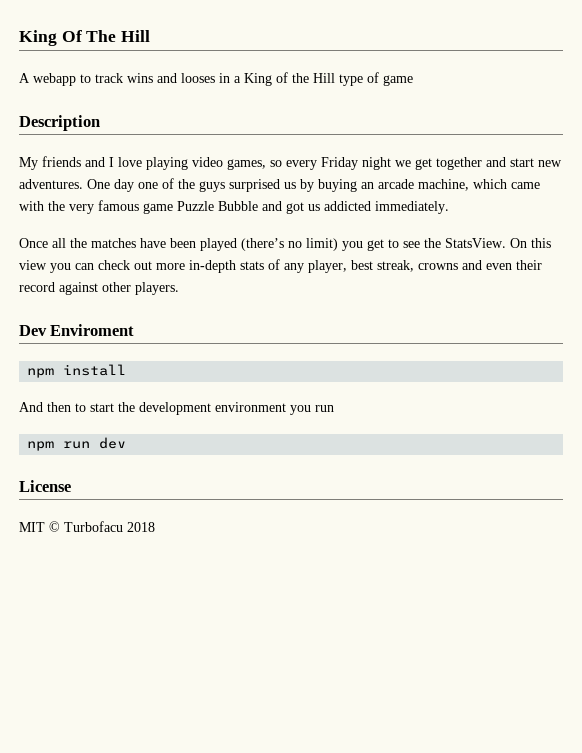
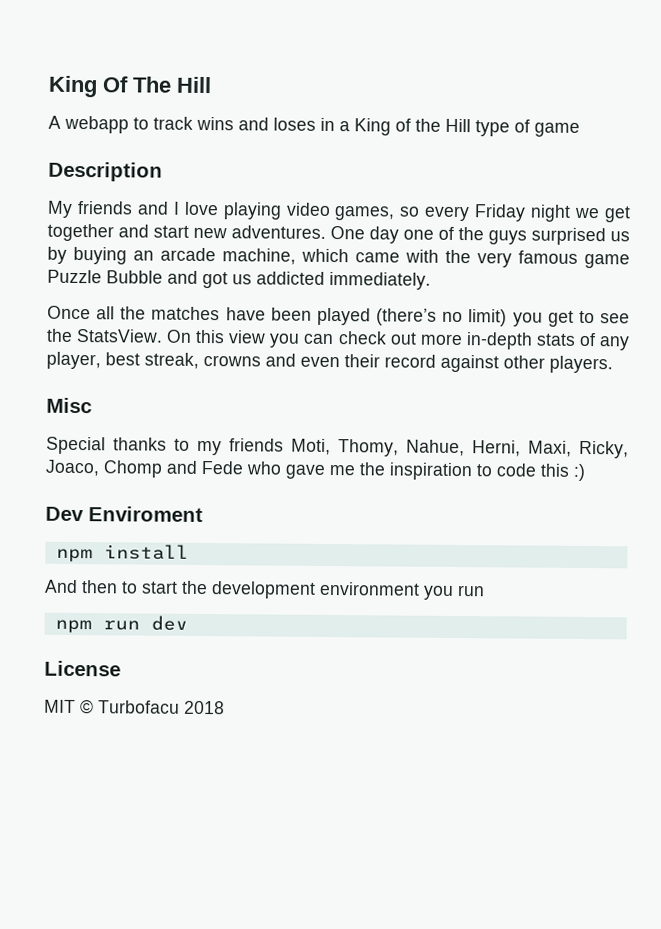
[181,73,215,83] looses -> [273,117,316,131] loses
(179, 288) none -> [46,397,92,414] [46,436,629,459] [45,459,586,481] // Misc // Special thanks to my friends Moti, Thomy, Nahue, Herni, Maxi, Ricky, Joaco, Chomp and Fede who gave me the inspiration to code this :)

